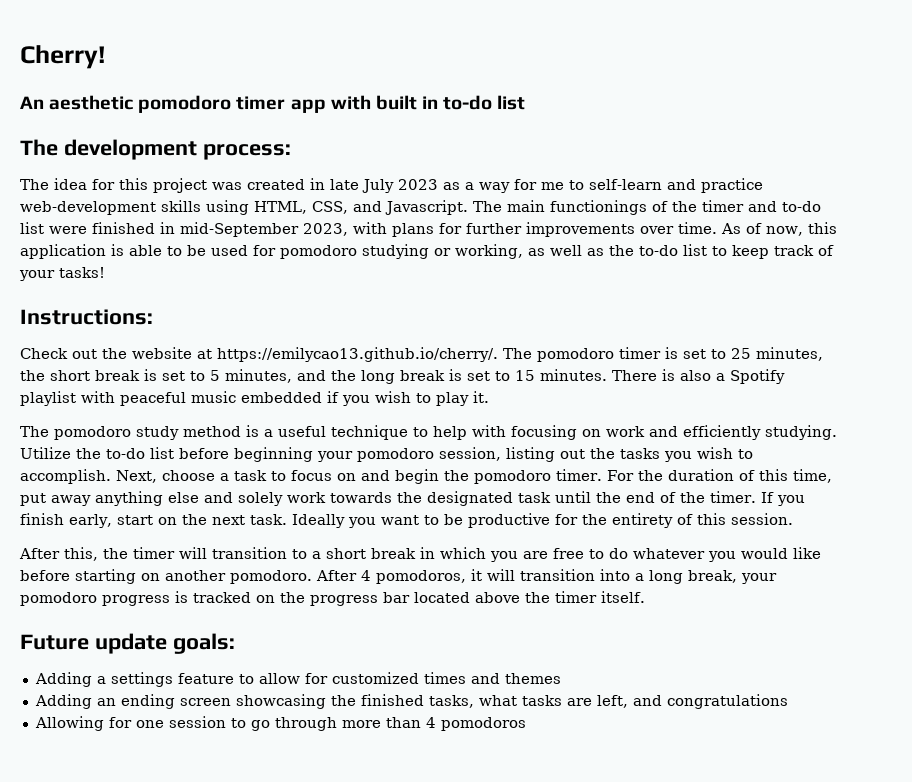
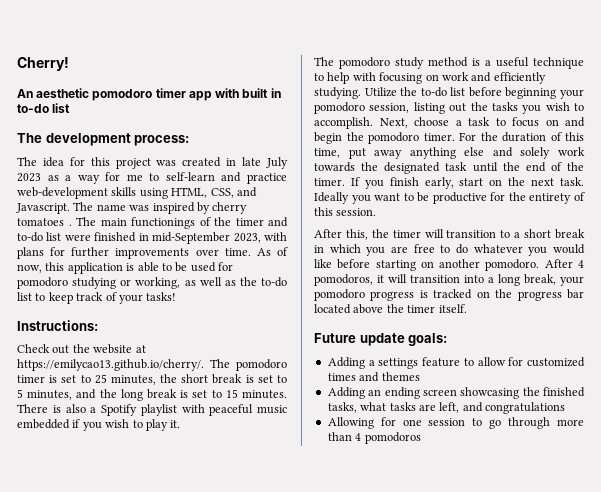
(502, 206) none -> [96,202,248,214] [17,217,96,226] name was inspired by cherry tomatoes . The

